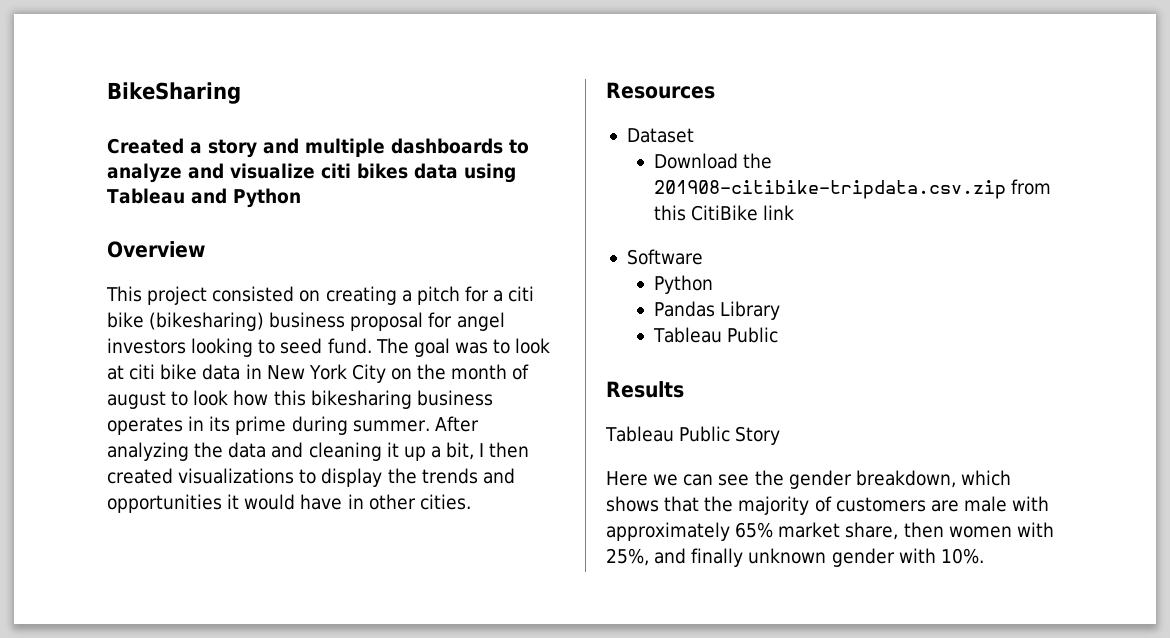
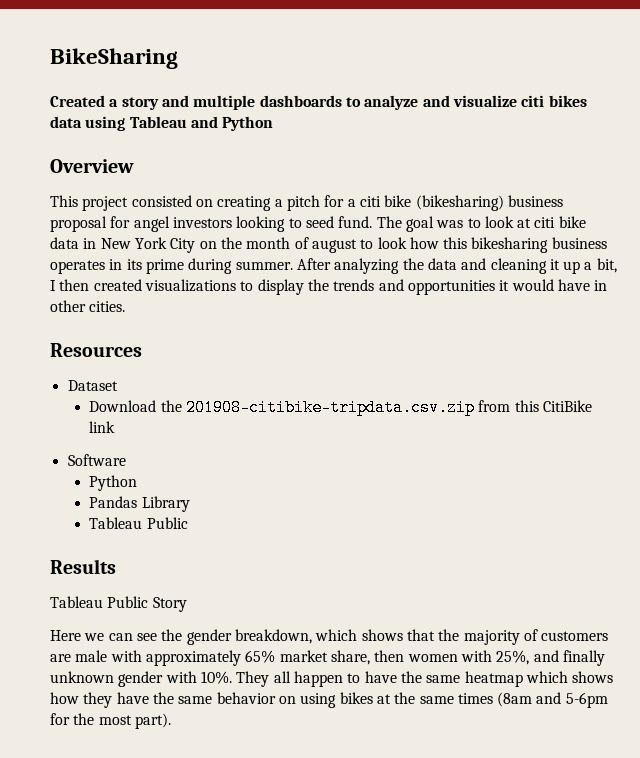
(984, 556) none -> [236,671,614,687] [50,692,608,708] [50,713,171,729] They all happen to have the same heatmap which shows how they have the same behavior on using bikes at the same times (8am and 5-6pm for the most part).

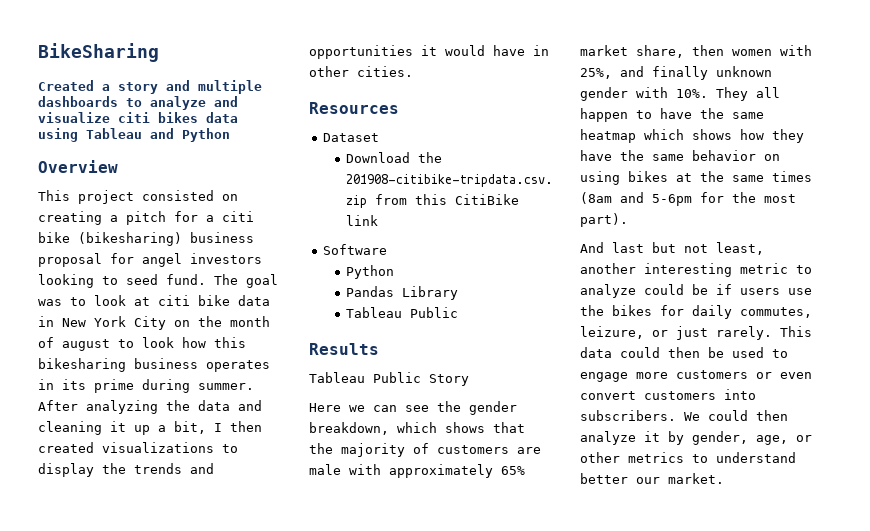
(171, 721) none -> [580,242,764,255] [580,263,812,277] [580,284,812,298] [580,305,812,319] [580,326,812,340] [580,347,788,358] [580,370,812,382] [580,389,756,400] [580,410,788,421] [580,431,812,445] [580,452,796,463] [580,473,724,484] // And last but not least, another interesting metric to analyze could be if users use the bikes for daily commutes, leizure, or just rarely. This data could then be used to engage more customers or even convert customers into subscribers. We could then analyze it by gender, age, or other metrics to understand better our market.

